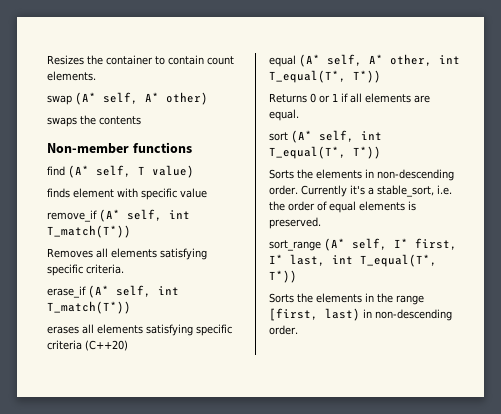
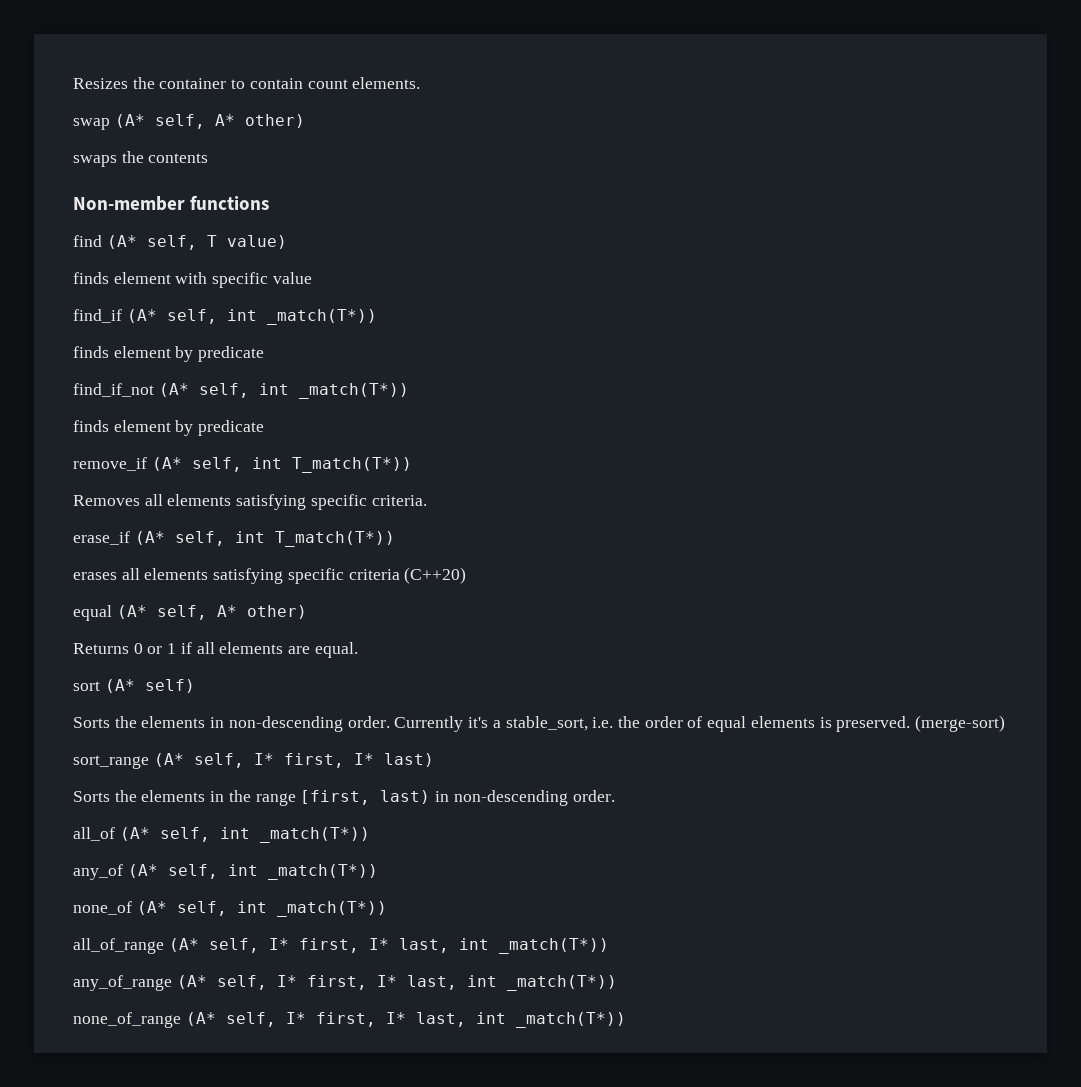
(207, 193) none -> [73,309,377,325] [73,346,265,362] [73,383,409,399] [73,420,265,436] // find_if (A* self, int _match(T*)) // finds element by predicate // find_if_not (A* self, int _match(T*)) // finds element by predicate
[390,54,460,66] [269,70,381,83] other, int T_equal(T*, T*)) -> [246,605,307,619] other)
[319,130,382,142] [269,146,381,159] self, int T_equal(T*, T*)) -> [144,679,195,693] self)
(321, 223) none -> [915,715,1006,732] (merge-sort)
[290,254,437,267] [269,270,297,283] last, int T_equal(T*, T*)) -> [383,753,434,767] last)
(298, 330) none -> [73,827,370,843] [73,864,378,880] [73,901,387,917] [73,938,609,954] [73,975,617,991] [73,1012,626,1028] // all_of (A* self, int _match(T*)) // any_of (A* self, int _match(T*)) // none_of (A* self, int _match(T*)) // all_of_range (A* self, I* first, I* last, int _match(T*)) // any_of_range (A* self, I* first, I* last, int _match(T*)) // none_of_range (A* self, I* first, I* last, int _match(T*))

